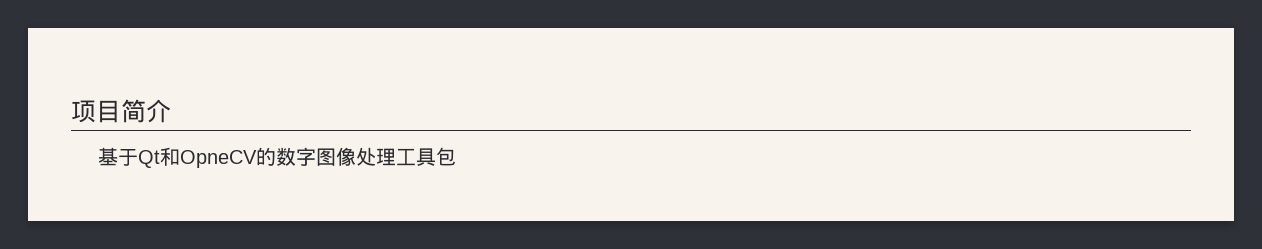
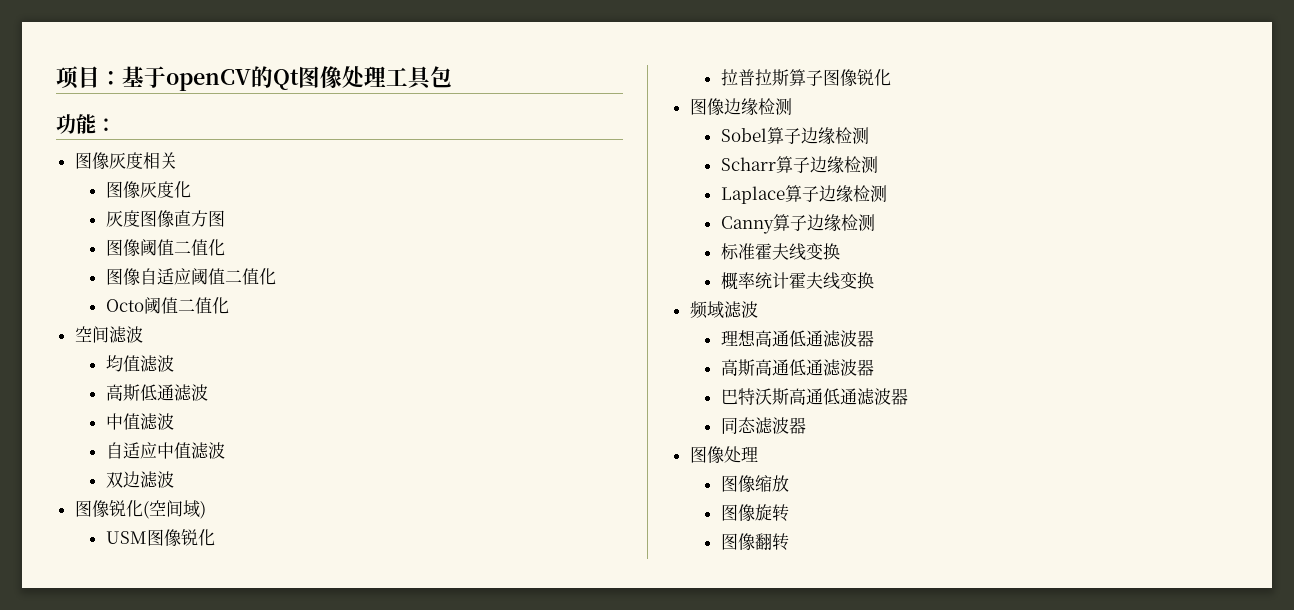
[121,99,171,123] [97,147,456,168] 简介 // 基于Qt和OpneCV的数字图像处理工具包 -> [100,66,452,91] [56,114,116,134] [74,152,177,170] [105,181,191,199] [105,210,225,228] [105,239,225,257] [105,268,276,286] [105,297,229,314] [74,326,143,343] [105,355,174,372] [105,384,208,401] [105,413,174,430] [105,442,225,459] [105,471,174,488] [74,500,206,519] [105,529,215,547] [720,69,891,87] [689,98,792,116] [720,127,869,144] [720,156,878,173] [720,185,887,204] [720,214,875,234] [720,243,840,261] [720,272,874,290] [689,301,758,319] [720,330,874,347] [720,359,874,376] [720,388,908,406] [720,417,806,434] [689,446,758,464] [720,475,789,493] [720,504,789,522] [720,533,789,551] ：基于openCV的Qt图像处理工具包 // 功能： // 图像灰度相关 // 图像灰度化 // 灰度图像直方图 // 图像阈值二值化 // 图像自适应阈值二值化 // Octo阈值二值化 // 空间滤波 // 均值滤波 // 高斯低通滤波 // 中值滤波 // 自适应中值滤波 // 双边滤波 // 图像锐化(空间域) // USM图像锐化 // 拉普拉斯算子图像锐化 // 图像边缘检测 // Sobel算子边缘检测 // Scharr算子边缘检测 // Laplace算子边缘检测 // Canny算子边缘检测 // 标准霍夫线变换 // 概率统计霍夫线变换 // 频域滤波 // 理想高通低通滤波器 // 高斯高通低通滤波器 // 巴特沃斯高通低通滤波器 // 同态滤波器 // 图像处理 // 图像缩放 // 图像旋转 // 图像翻转

